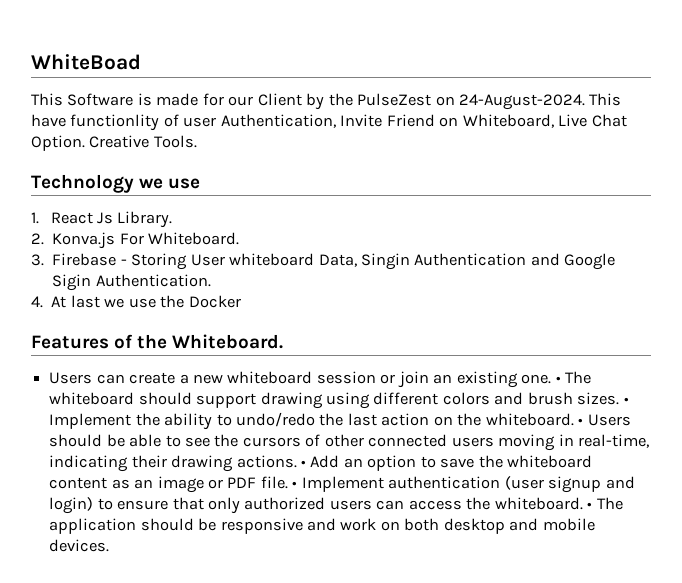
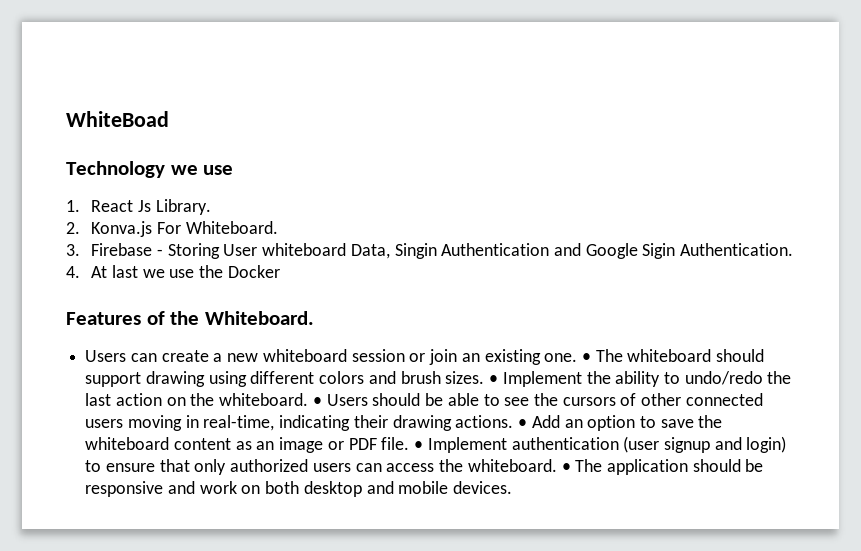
[31,93,622,110] [31,114,627,131] [31,135,197,151] // This Software is made for our Client by the PulseZest on 24-August-2024. This have functionlity of user Authentication, Invite Friend on Whiteboard, Live Chat Option. Creative Tools. -> (169, 119) none

